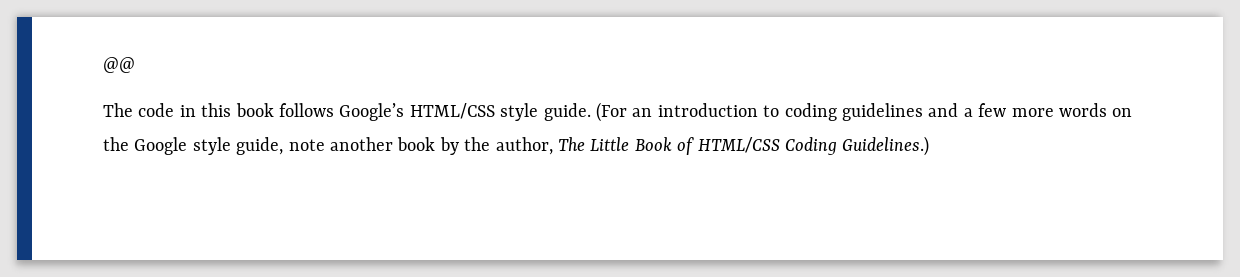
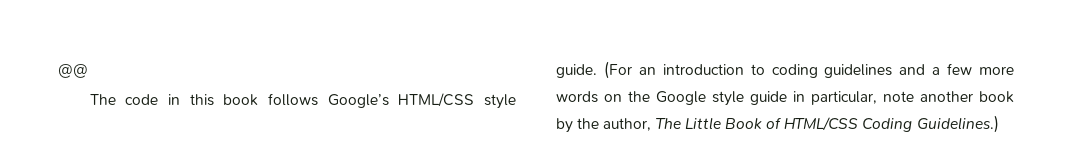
[236,137,284,155] guide, -> [750,91,877,105] guide in particular,

